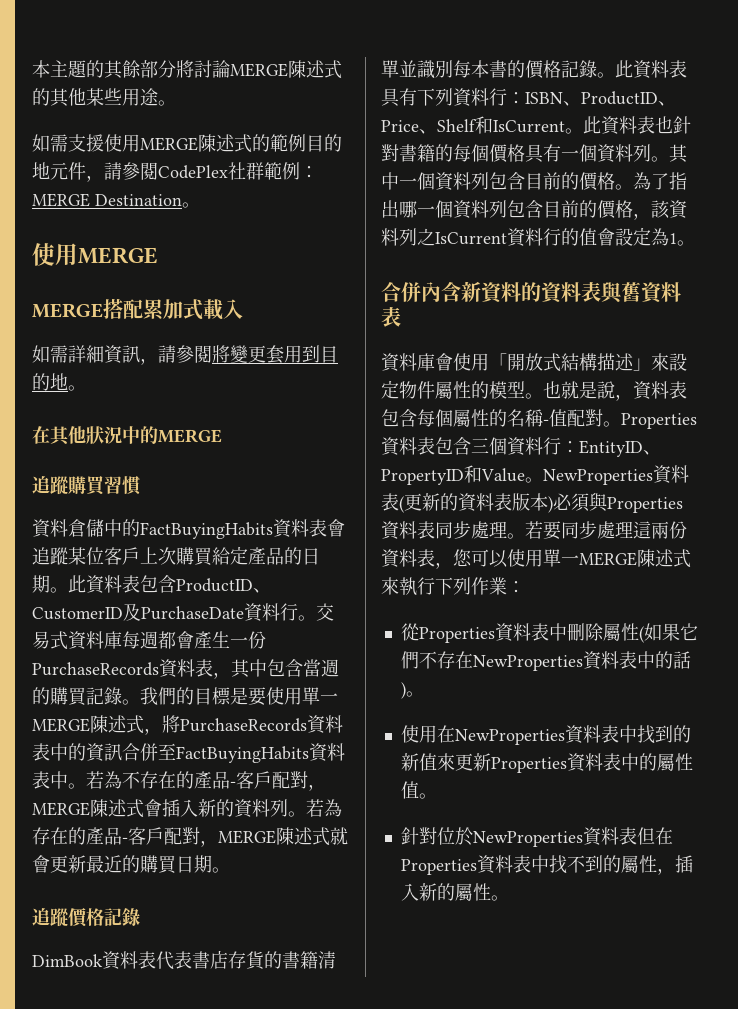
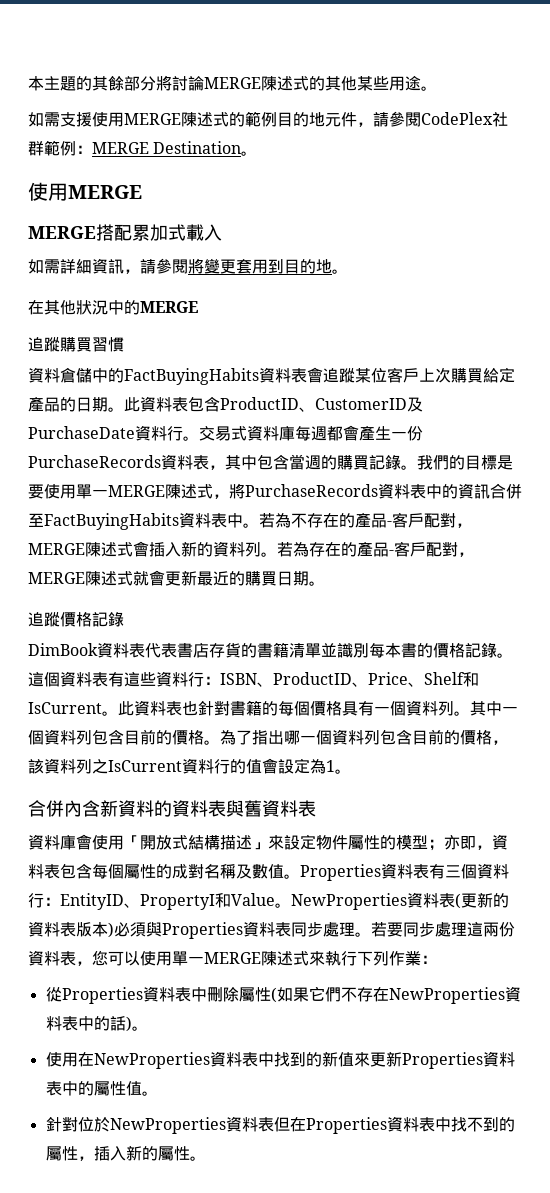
[615,60,687,79] [381,88,453,107] 此資料表具有下列 -> [28,671,156,687] 這個資料表有這些
[525,381,615,399] 。也就是說 -> [428,835,476,851] ；亦即
[507,409,603,427] 名稱-值配對 -> [172,864,284,879] 成對名稱及數值
[435,437,471,455] 包含 -> [429,864,445,879] 有
[381,469,464,485] PropertyID -> [140,894,215,910] PropertyI

